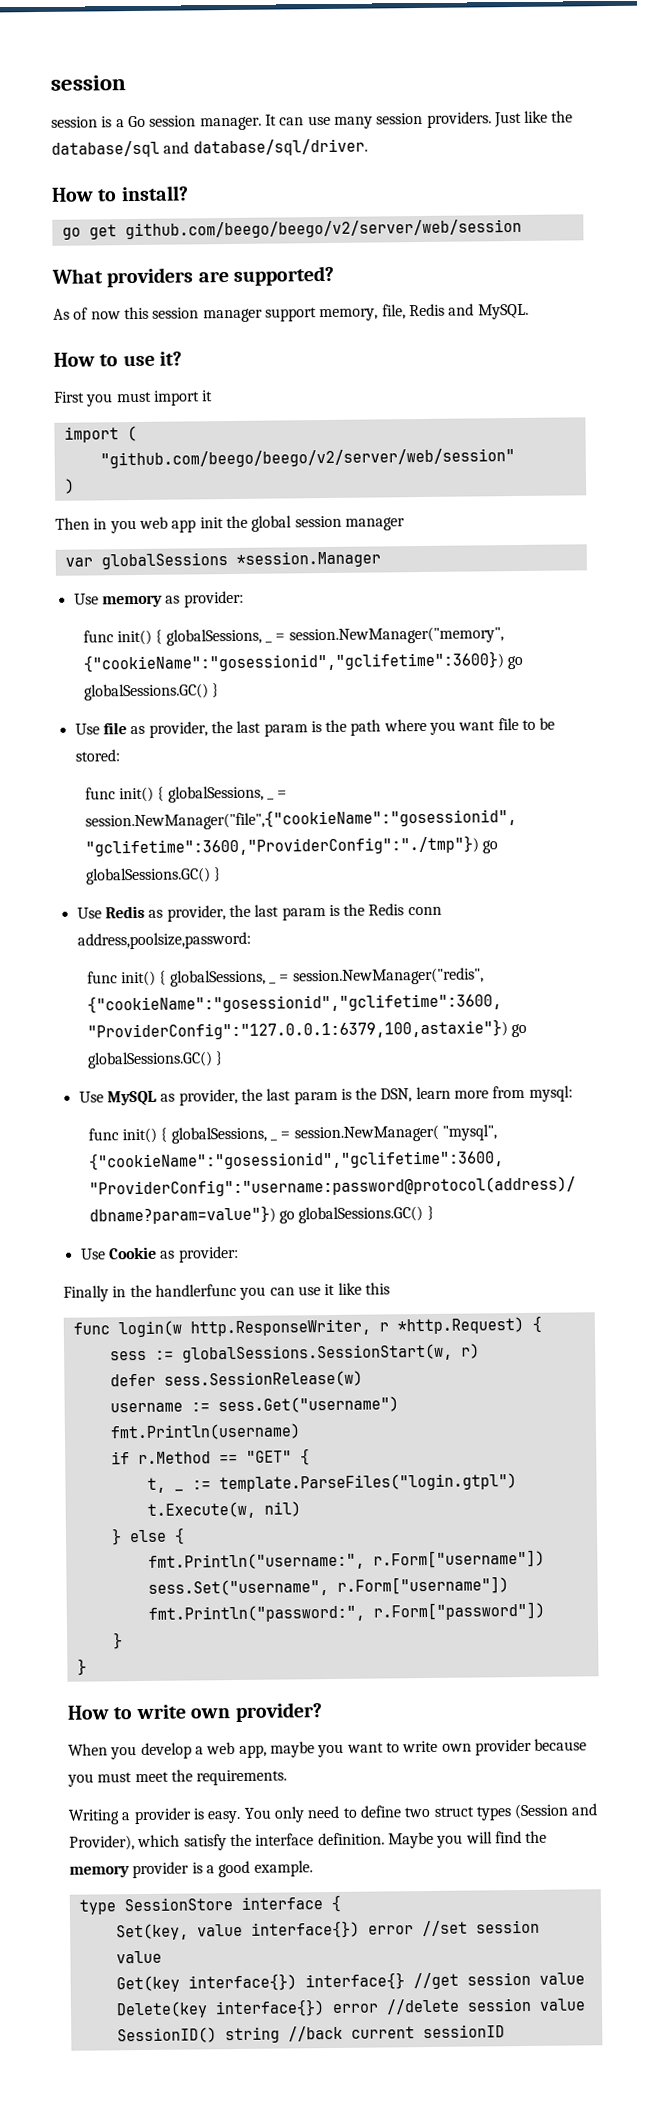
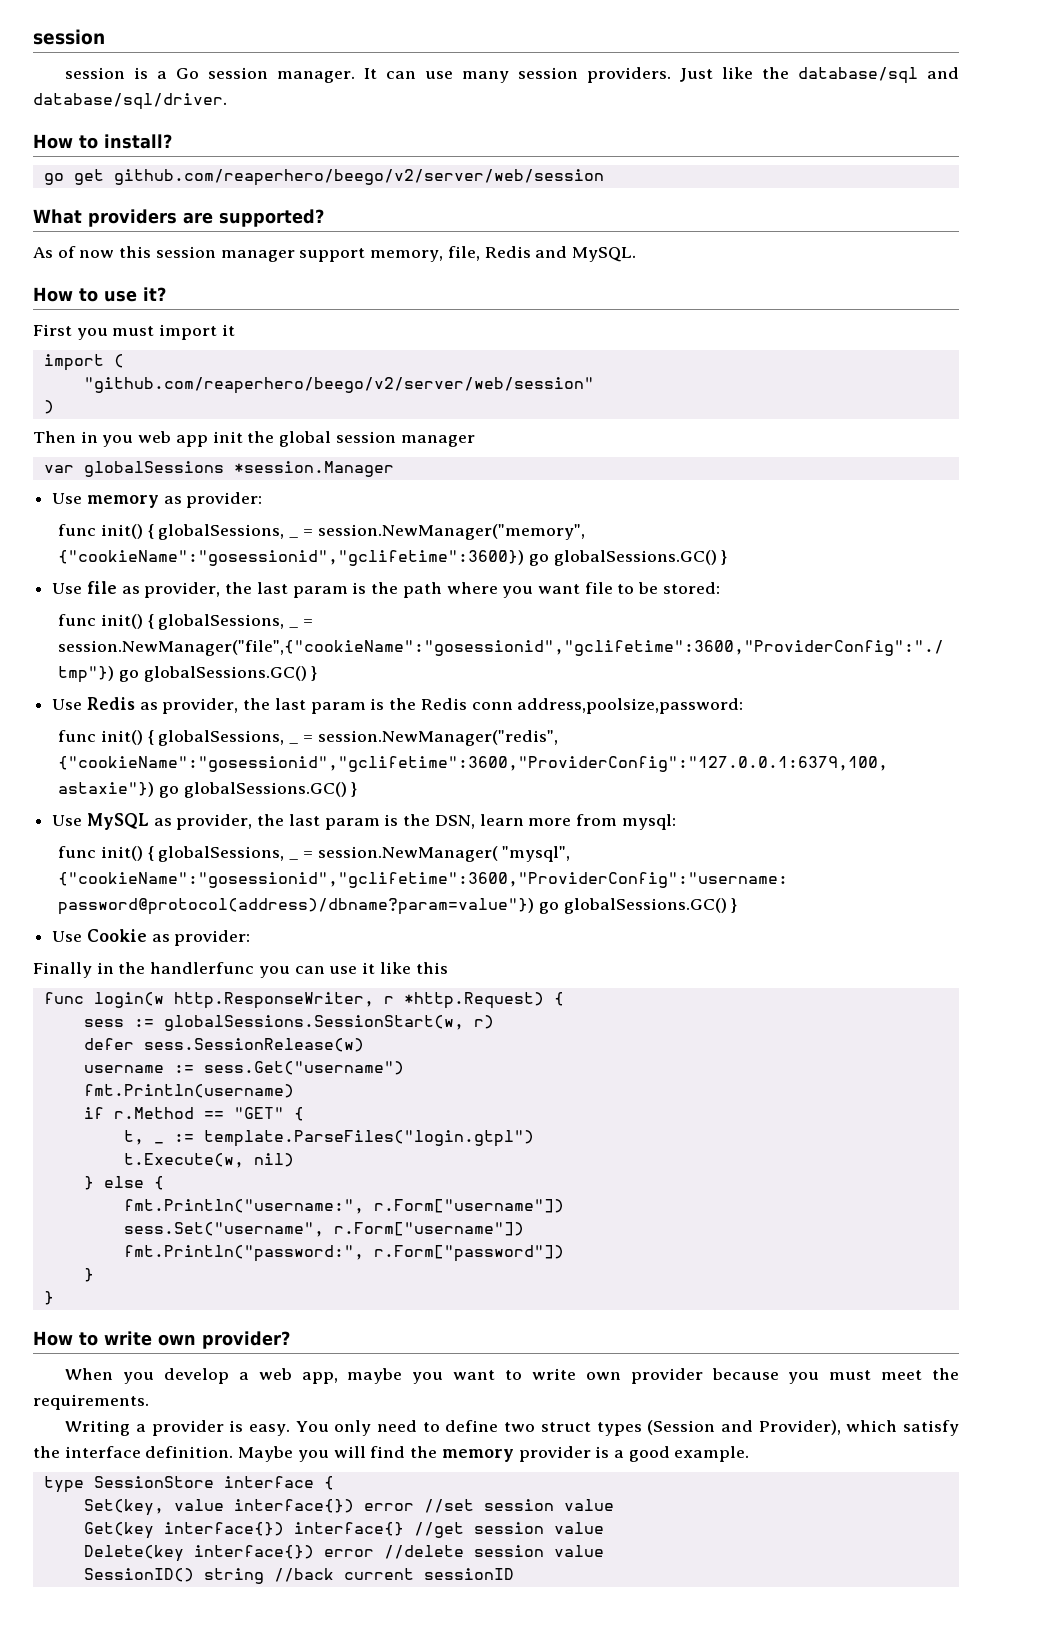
[124,218,522,240] github.com/beego/beego/v2/server/web/session -> [113,169,604,186] github.com/reaperhero/beego/v2/server/web/session
[99,448,515,469] "github.com/beego/beego/v2/server/web/session" -> [83,377,594,394] "github.com/reaperhero/beego/v2/server/web/session"

